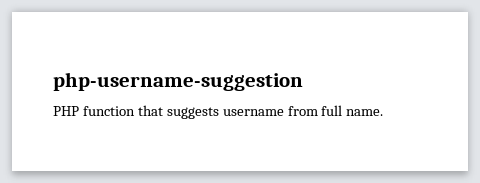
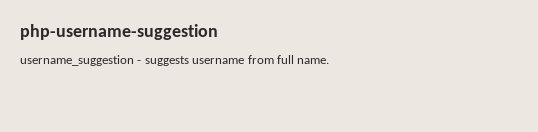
[53,105,163,116] PHP function that -> [20,55,142,66] username_suggestion -

